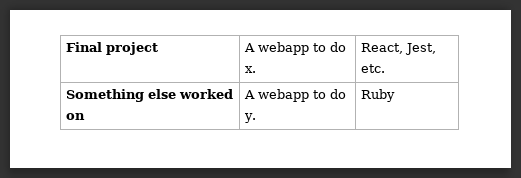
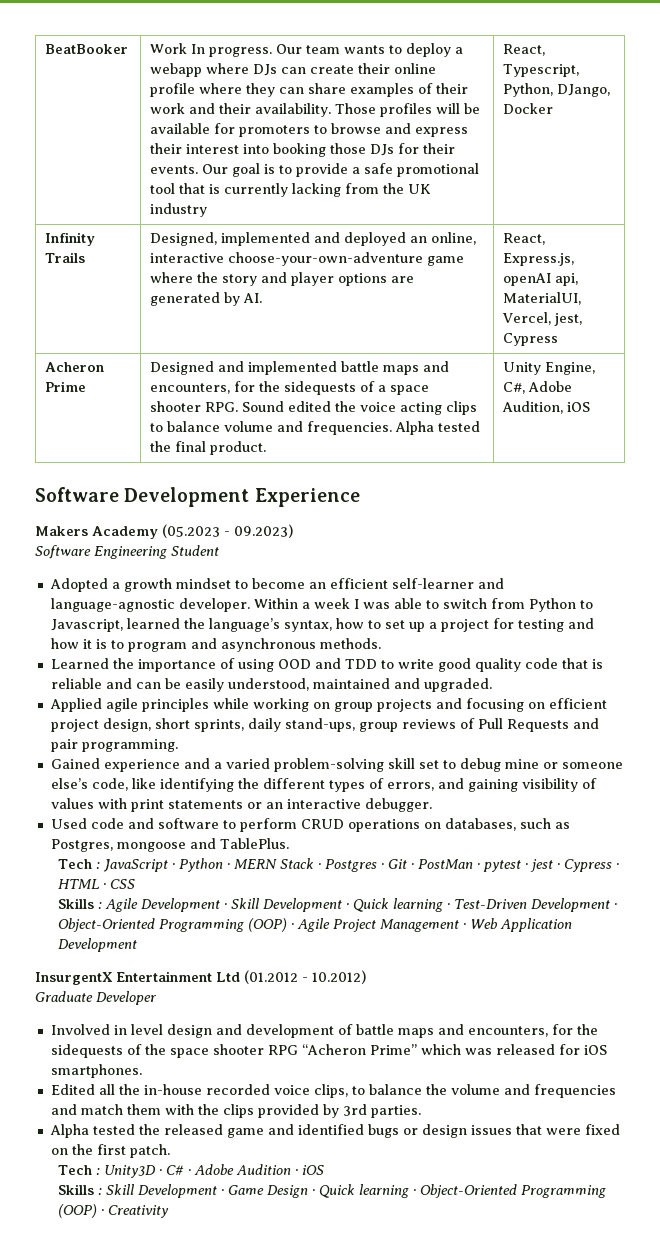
[65,42,158,55] [243,42,346,55] [244,66,256,73] [360,43,436,55] [360,64,385,73] [65,89,233,102] [65,113,85,120] [243,89,346,102] [243,113,256,123] [360,89,395,102] Final project | A webapp to do x. | React, Jest, etc. // Something else worked on | A webapp to do y. | Ruby -> [45,44,129,54] [150,43,464,57] [150,63,437,77] [150,83,469,97] [150,103,481,117] [150,123,469,137] [150,143,456,157] [150,163,480,177] [150,183,432,197] [150,203,208,217] [503,44,546,56] [503,64,580,77] [503,83,611,97] [503,103,554,114] [45,232,96,246] [45,252,86,263] [150,232,477,246] [150,252,465,266] [150,272,415,286] [150,292,263,306] [503,233,546,245] [503,253,575,266] [503,273,579,286] [503,292,582,305] [502,312,583,326] [503,333,559,346] [45,362,105,372] [45,381,87,392] [150,361,450,375] [150,381,430,395] [150,401,478,415] [150,421,481,435] [150,441,267,455] [503,362,596,375] [503,381,573,394] [502,401,591,414] [35,487,360,507] [35,524,293,539] [35,545,219,559] [49,578,504,592] [50,598,593,612] [50,618,594,632] [50,638,381,652] [50,658,603,672] [50,678,492,692] [49,698,607,712] [50,718,599,732] [50,739,178,752] [50,758,623,772] [50,778,597,792] [50,798,432,812] [50,818,570,832] [50,838,289,852] [57,858,619,872] [57,879,135,889] [57,898,617,912] [57,918,572,932] [57,938,137,952] [35,970,366,985] [35,991,157,1005] [50,1024,598,1038] [50,1044,607,1058] [50,1064,142,1078] [50,1084,616,1098] [50,1104,421,1118] [49,1124,620,1138] [50,1144,170,1158] [57,1164,324,1178] [57,1184,606,1198] [57,1204,169,1218] BeatBooker | Work In progress. Our team wants to deploy a webapp where DJs can create their online profile where they can share examples of their work and their availability. Those profiles will be available for promoters to browse and express their interest into booking those DJs for their events. Our goal is to provide a safe promotional tool that is currently lacking from the UK industry | React, Typescript, Python, DJango, Docker // Infinity Trails | Designed, implemented and deployed an online, interactive choose-your-own-adventure game where the story and player options are generated by AI. | React, Express.js, openAI api, MaterialUI, Vercel, jest, Cypress // Acheron Prime | Designed and implemented battle maps and encounters, for the sidequests of a space shooter RPG. Sound edited the voice acting clips to balance volume and frequencies. Alpha tested the final product. | Unity Engine, C#, Adobe Audition, iOS // Software Development Experience // Makers Academy (05.2023 - 09.2023) // Software Engineering Student // Adopted a growth mindset to become an efficient self-learner and language-agnostic developer. Within a week I was able to switch from Python to Javascript, learned the language’s syntax, how to set up a project for testing and how it is to program and asynchronous methods. // Learned the importance of using OOD and TDD to write good quality code that is reliable and can be easily understood, maintained and upgraded. // Applied agile principles while working on group projects and focusing on efficient project design, short sprints, daily stand-ups, group reviews of Pull Requests and pair programming. // Gained experience and a varied problem-solving skill set to debug mine or someone else’s code, like identifying the different types of errors, and gaining visibility of values with print statements or an interactive debugger. // Used code and software to perform CRUD operations on databases, such as Postgres, mongoose and TablePlus. // Tech : JavaScript · Python · MERN Stack · Postgres · Git · PostMan · pytest · jest · Cypress · HTML · CSS // Skills : Agile Development · Skill Development · Quick learning · Test-Driven Development · Object-Oriented Programming (OOP) · Agile Project Management · Web Application Development // InsurgentX Entertainment Ltd (01.2012 - 10.2012) // Graduate Developer // Involved in level design and development of battle maps and encounters, for the sidequests of the space shooter RPG “Acheron Prime” which was released for iOS smartphones. // Edited all the in-house recorded voice clips, to balance the volume and frequencies and match them with the clips provided by 3rd parties. // Alpha tested the released game and identified bugs or design issues that were fixed on the first patch. // Tech : Unity3D · C# · Adobe Audition · iOS // Skills : Skill Development · Game Design · Quick learning · Object-Oriented Programming (OOP) · Creativity

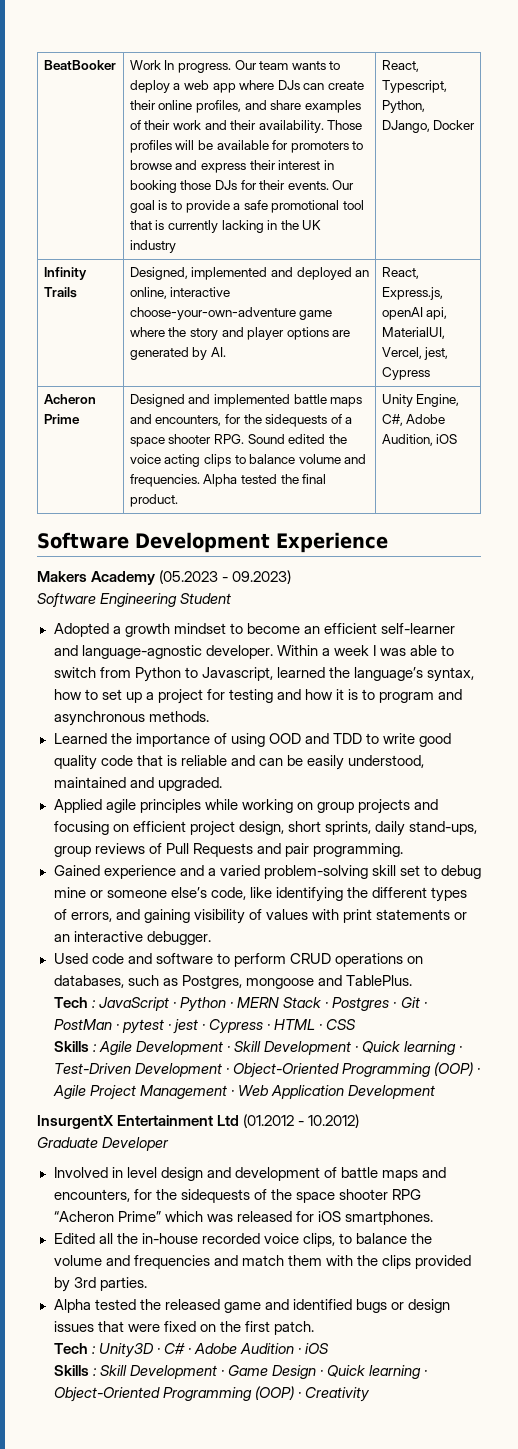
[150,63,203,77] webapp -> [183,80,236,93] web app
[150,83,305,97] profile where they can -> [195,100,267,113] profiles, and
[243,144,270,154] into -> [323,160,334,170] in
[345,183,380,194] from -> [267,220,278,230] in

